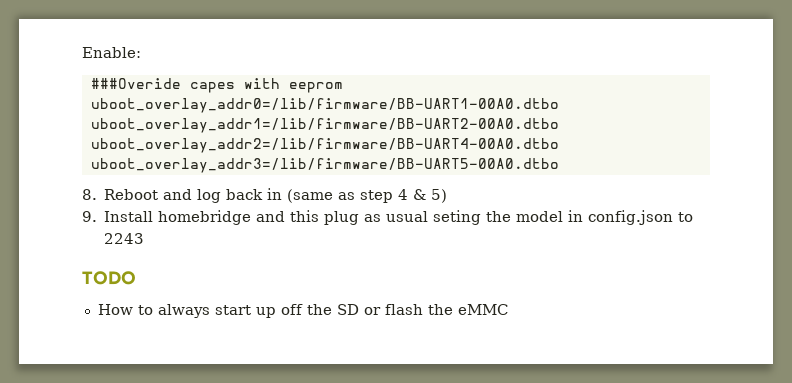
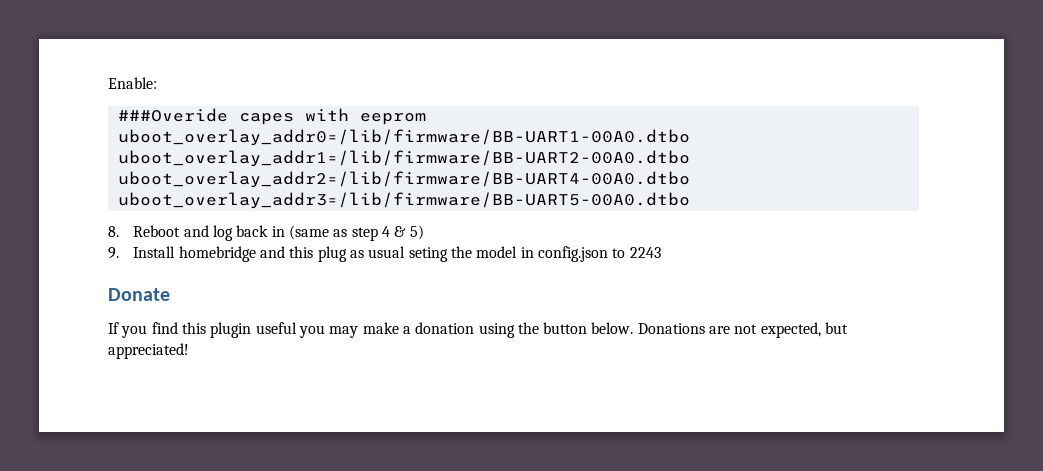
[82,271,136,285] [97,304,508,318] TODO // How to always start up off the SD or flash the eMMC -> [108,288,170,301] [108,322,849,338] [108,343,189,359] Donate // If you find this plugin useful you may make a donation using the button below. Donations are not expected, but appreciated!

